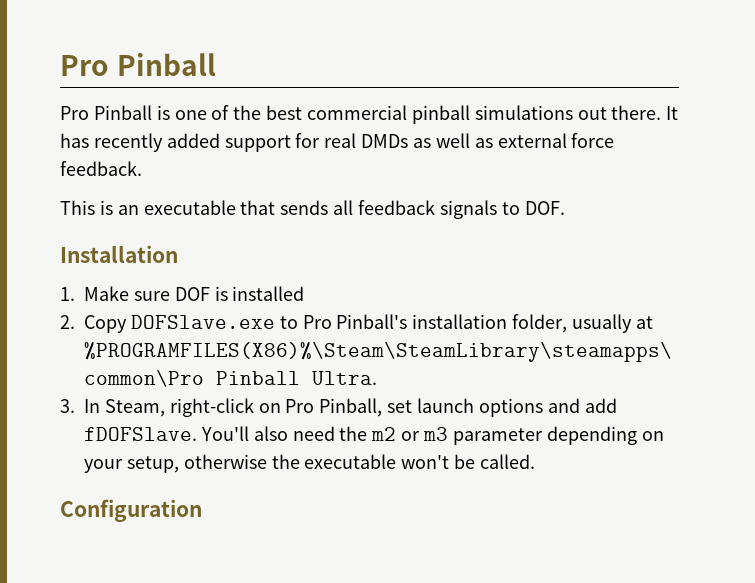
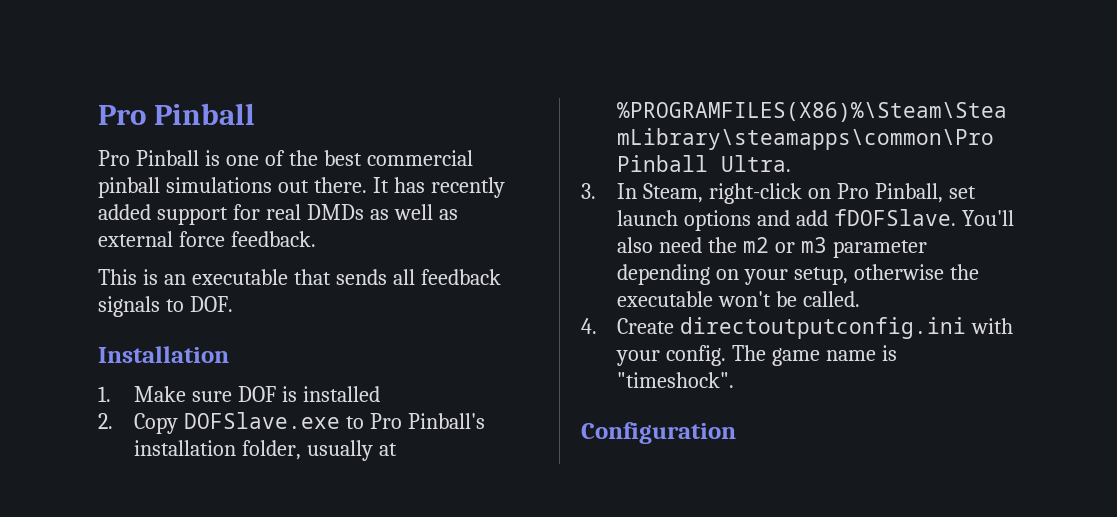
(536, 461) none -> [581,317,1014,339] [616,345,898,366] [617,372,735,388] // 4. Create directoutputconfig.ini with your config. The game name is "timeshock".

